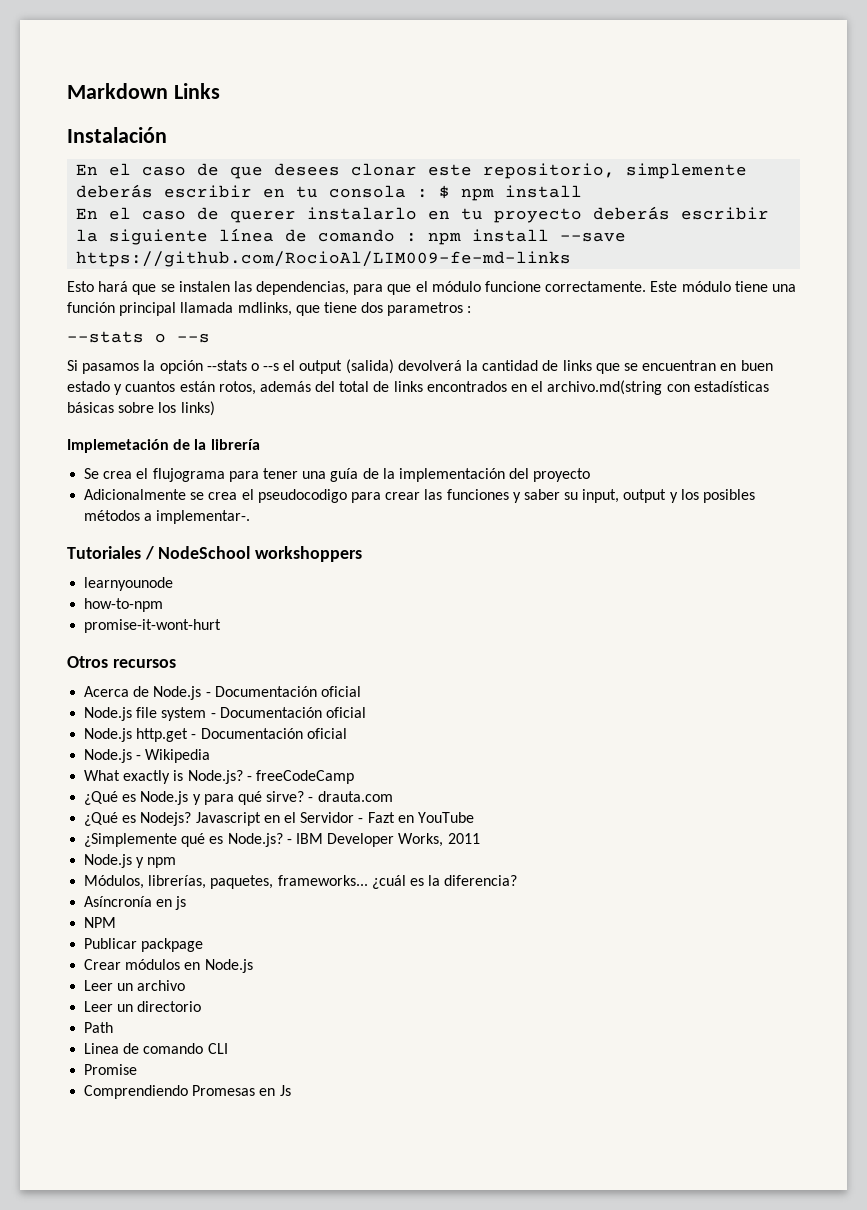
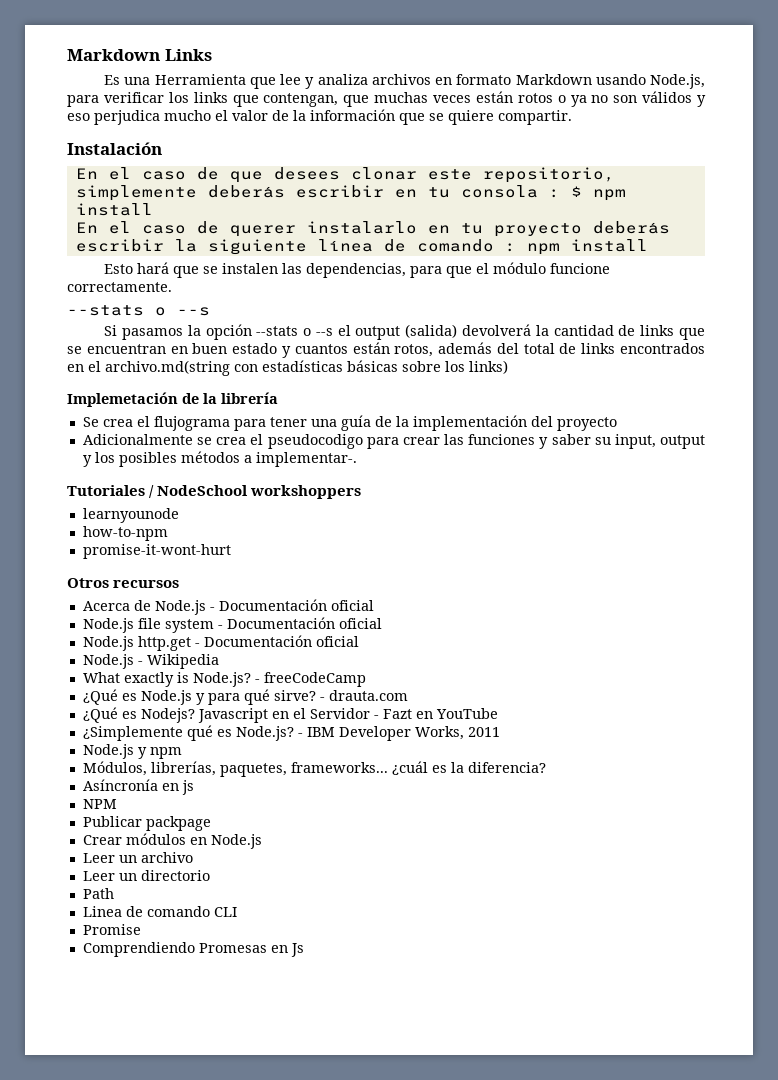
(220, 91) none -> [104,74,705,89] [67,91,706,107] [67,109,572,125] // Es una Herramienta que lee y analiza archivos en formato Markdown usando Node.js, para verificar los links que contengan, que muchas veces están rotos o ya no son válidos y eso perjudica mucho el valor de la información que se quiere compartir.
[560,232,627,242] [76,251,572,267] --save https://github.com/RocioAl/LIM009-fe-md-links -> (648, 245) none
[650,281,796,292] [67,302,472,316] Este módulo tiene una función principal llamada mdlinks, que tiene dos parametros : -> (172, 287) none

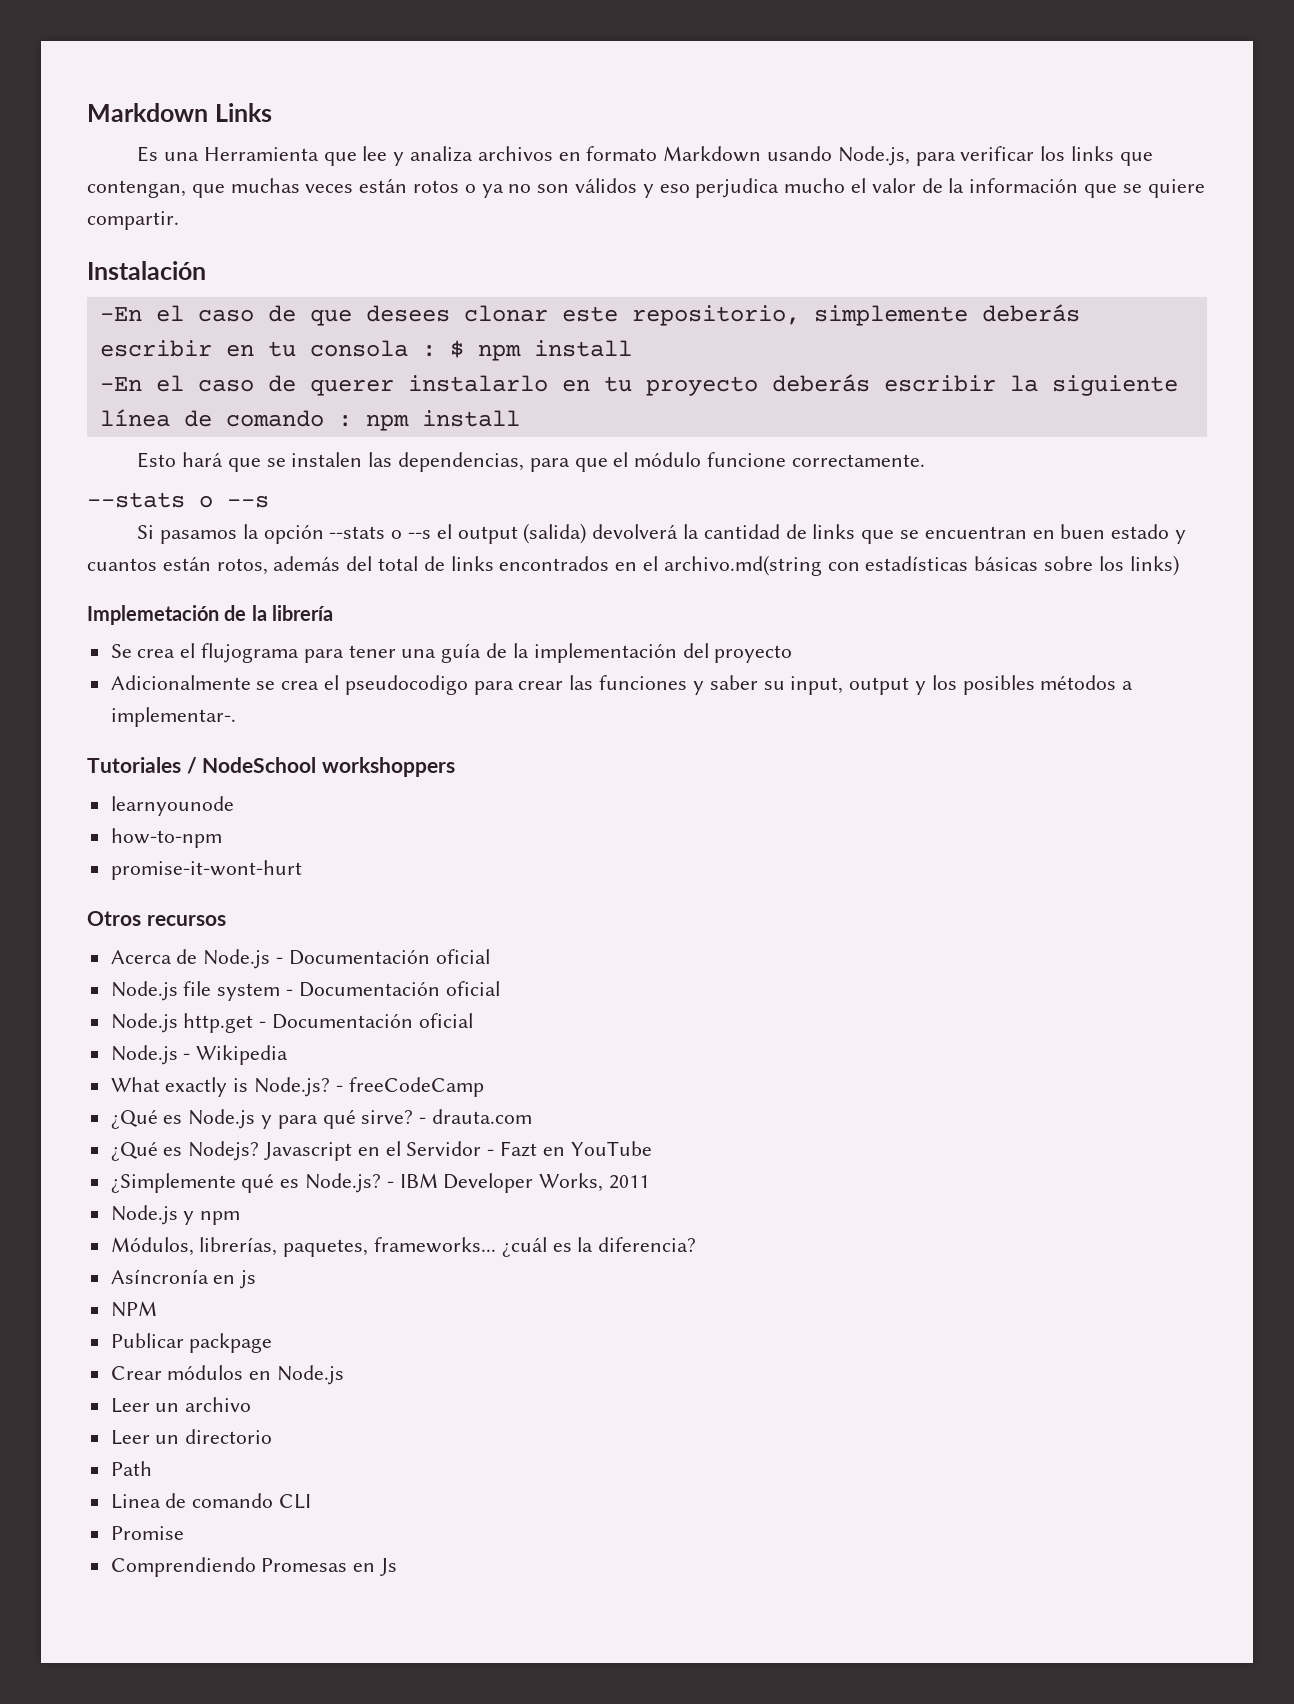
[75,168,98,179] En -> [99,307,142,321] -En
[75,222,98,233] En -> [99,377,142,391] -En

